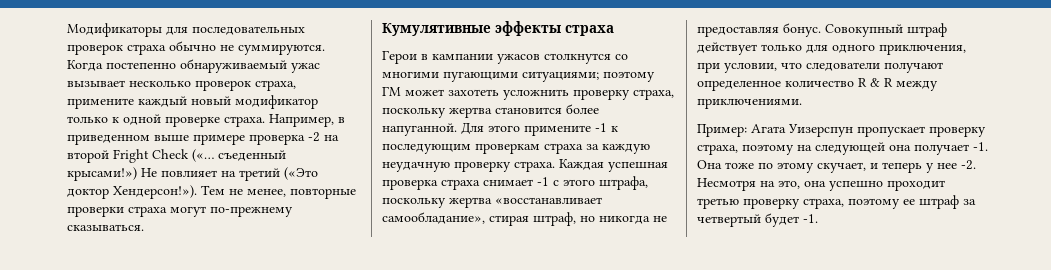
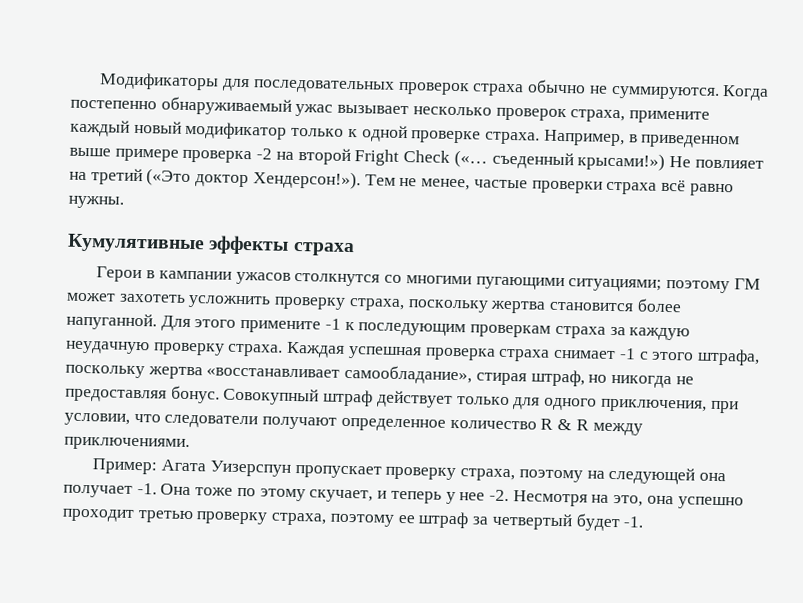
[290,188,356,199] повторные -> [473,179,528,189] частые
[170,206,293,217] [67,224,144,231] могут по-прежнему сказываться. -> [660,179,734,197] [68,195,124,209] всё равно нужны.

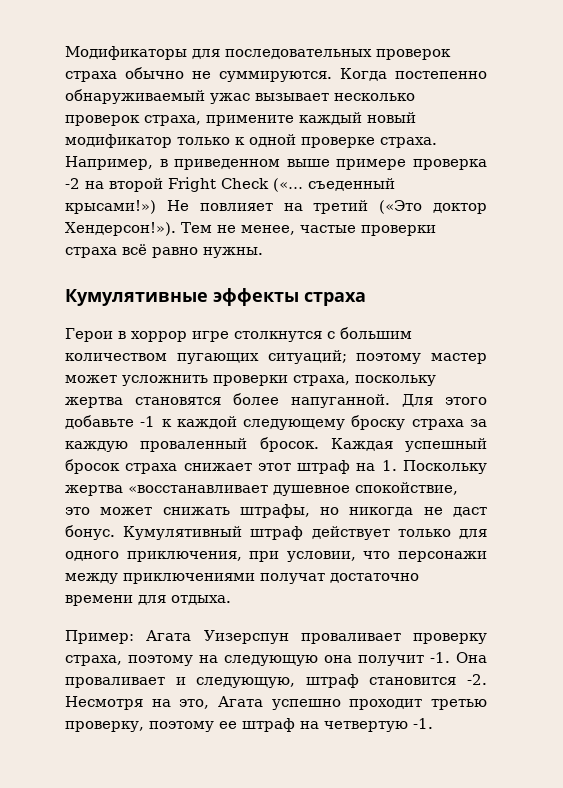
[158,270,761,294] [66,292,347,310] кампании ужасов столкнутся со многими пугающими ситуациями; поэтому ГМ может захотеть усложнить проверку -> [131,327,412,342] [65,350,487,364] [65,375,288,386] хоррор игре столкнутся с большим количеством пугающих ситуаций; поэтому мастер может усложнить проверки
[549,301,635,312] становится -> [135,397,221,405] становятся
[240,319,322,334] примените -> [65,415,134,429] добавьте
[358,322,691,341] [65,340,760,366] [65,364,694,389] [65,385,320,406] последующим проверкам страха за каждую неудачную проверку страха. Каждая успешная проверка страха снимает -1 с этого штрафа, поскольку жертва «восстанавливает самообладание», стирая штраф, но никогда не предоставляя бонус. Совокупный -> [176,415,487,430] [65,437,487,452] [65,459,487,474] [65,482,458,496] [65,504,487,518] [65,525,243,540] каждой следующему броску страха за каждую проваленный бросок. Каждая успешный бросок страха снижает этот штраф на 1. Поскольку жертва «восстанавливает душевное спокойствие, это может снижать штрафы, но никогда не даст бонус. Кумулятивный
[164,414,643,436] [64,436,190,452] следователи получают определенное количество R & R между приключениями. -> [398,551,487,562] [65,573,419,584] [65,595,231,606] персонажи между приключениями получат достаточно времени для отдыха.
[294,465,382,479] пропускает -> [300,633,401,644] проваливает
[608,466,726,485] [63,483,486,505] следующей она получает -1. Она тоже по этому скучает, и теперь у нее -> [224,652,487,666] [65,674,457,688] следующую она получит -1. Она проваливает и следующую, штраф становится
[646,495,674,505] она -> [218,696,263,707] Агата
[196,511,327,526] проверку страха, -> [65,721,144,732] проверку,
[472,512,621,532] за четвертый будет -> [300,721,408,732] на четвертую

